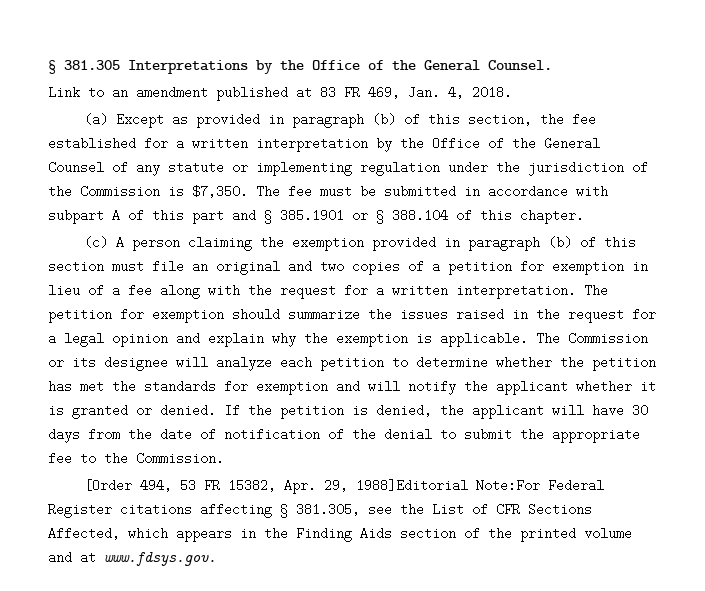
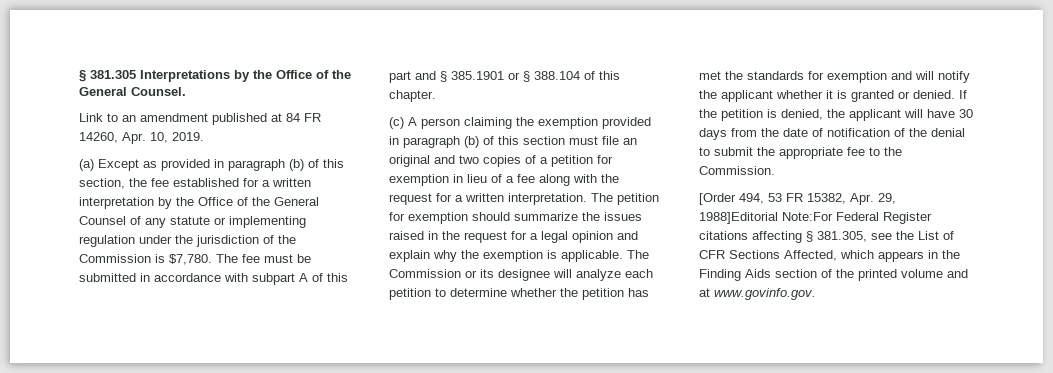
[320,86,512,99] 83 FR 469, Jan. 4, 2018. -> [286,113,321,122] [79,132,204,144] 84 FR 14260, Apr. 10, 2019.
[192,185,248,198] $7,350. -> [169,254,212,265] $7,780.
[104,552,216,566] www.fdsys.gov. -> [714,288,816,300] www.govinfo.gov.

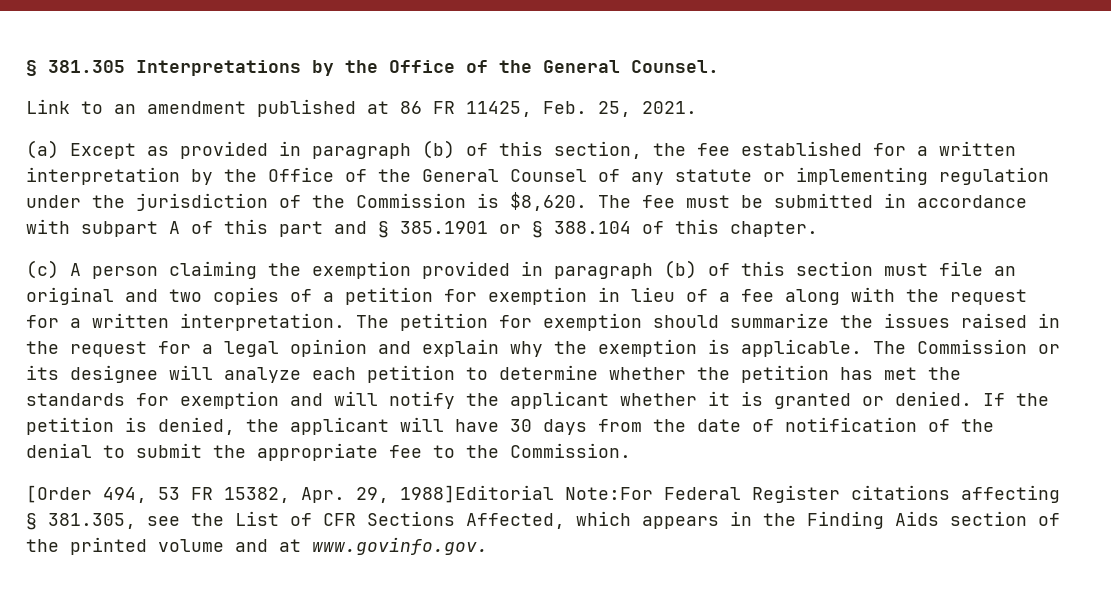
[286,113,321,122] [79,132,204,144] 84 FR 14260, Apr. 10, 2019. -> [400,101,697,117] 86 FR 11425, Feb. 25, 2021.
[169,254,212,265] $7,780. -> [510,192,587,211] $8,620.

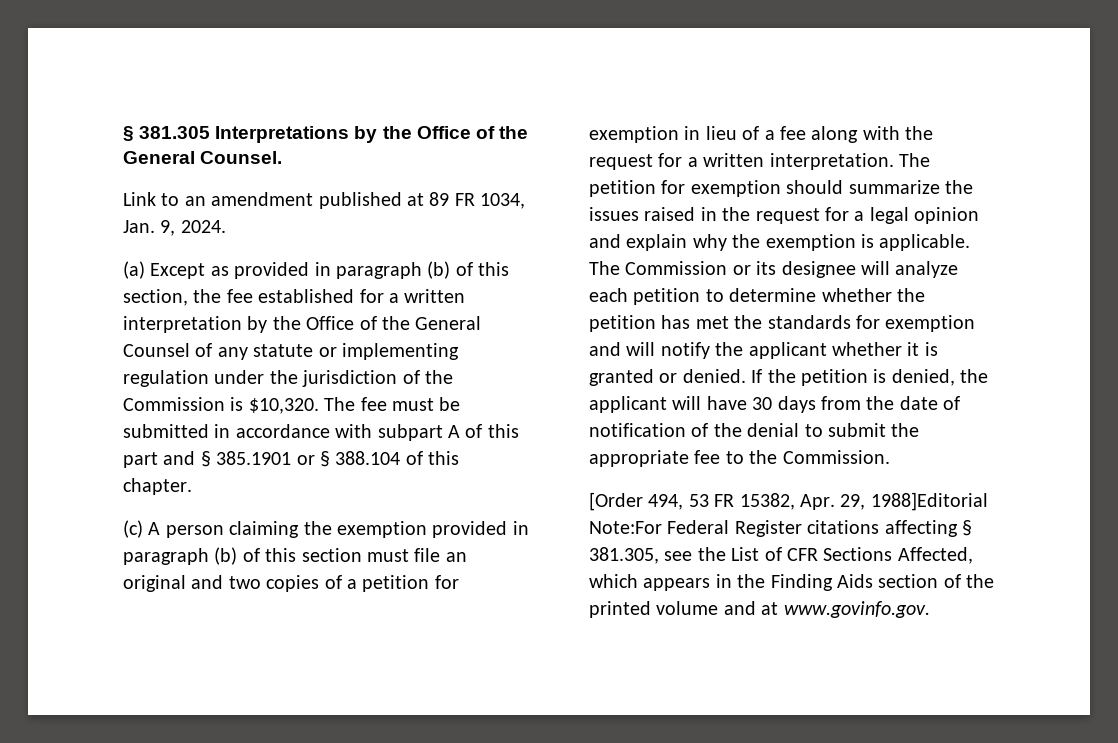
[400,101,697,117] 86 FR 11425, Feb. 25, 2021. -> [429,192,526,209] [123,220,226,236] 89 FR 1034, Jan. 9, 2024.
[510,192,587,211] $8,620. -> [248,398,319,414] $10,320.

